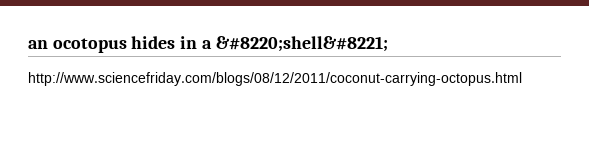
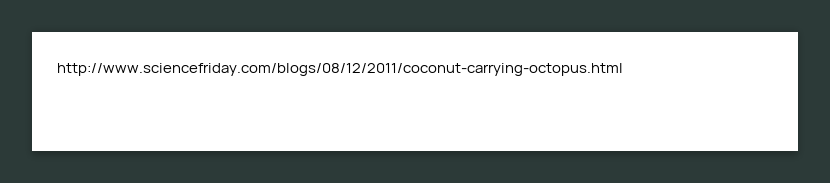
[28,36,388,53] an ocotopus hides in a &#8220;shell&#8221; // -> (57, 69) none

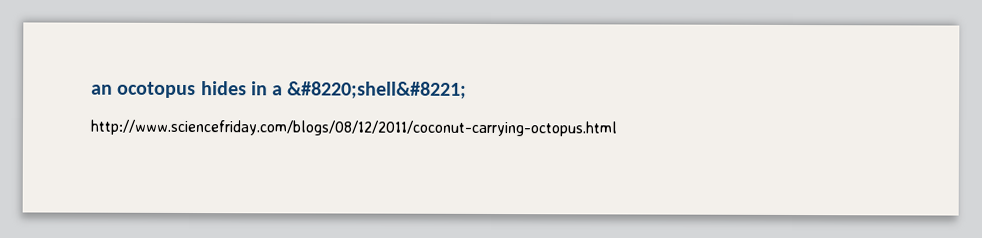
(57, 69) none -> [91,81,468,99] an ocotopus hides in a &#8220;shell&#8221; //

